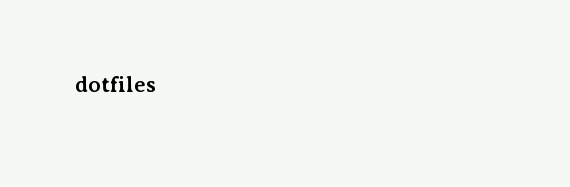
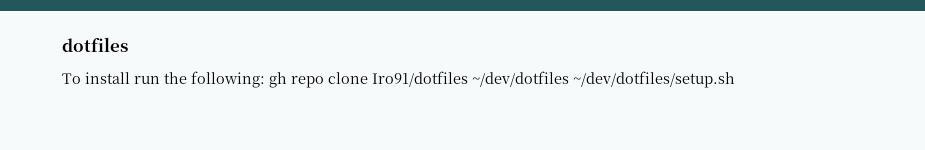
(156, 84) none -> [62,71,735,88] // To install run the following: gh repo clone Iro91/dotfiles ~/dev/dotfiles ~/dev/dotfiles/setup.sh

